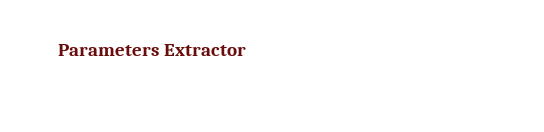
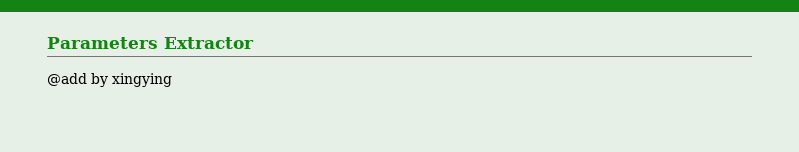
(246, 50) none -> [47,73,172,87] // @add by xingying

